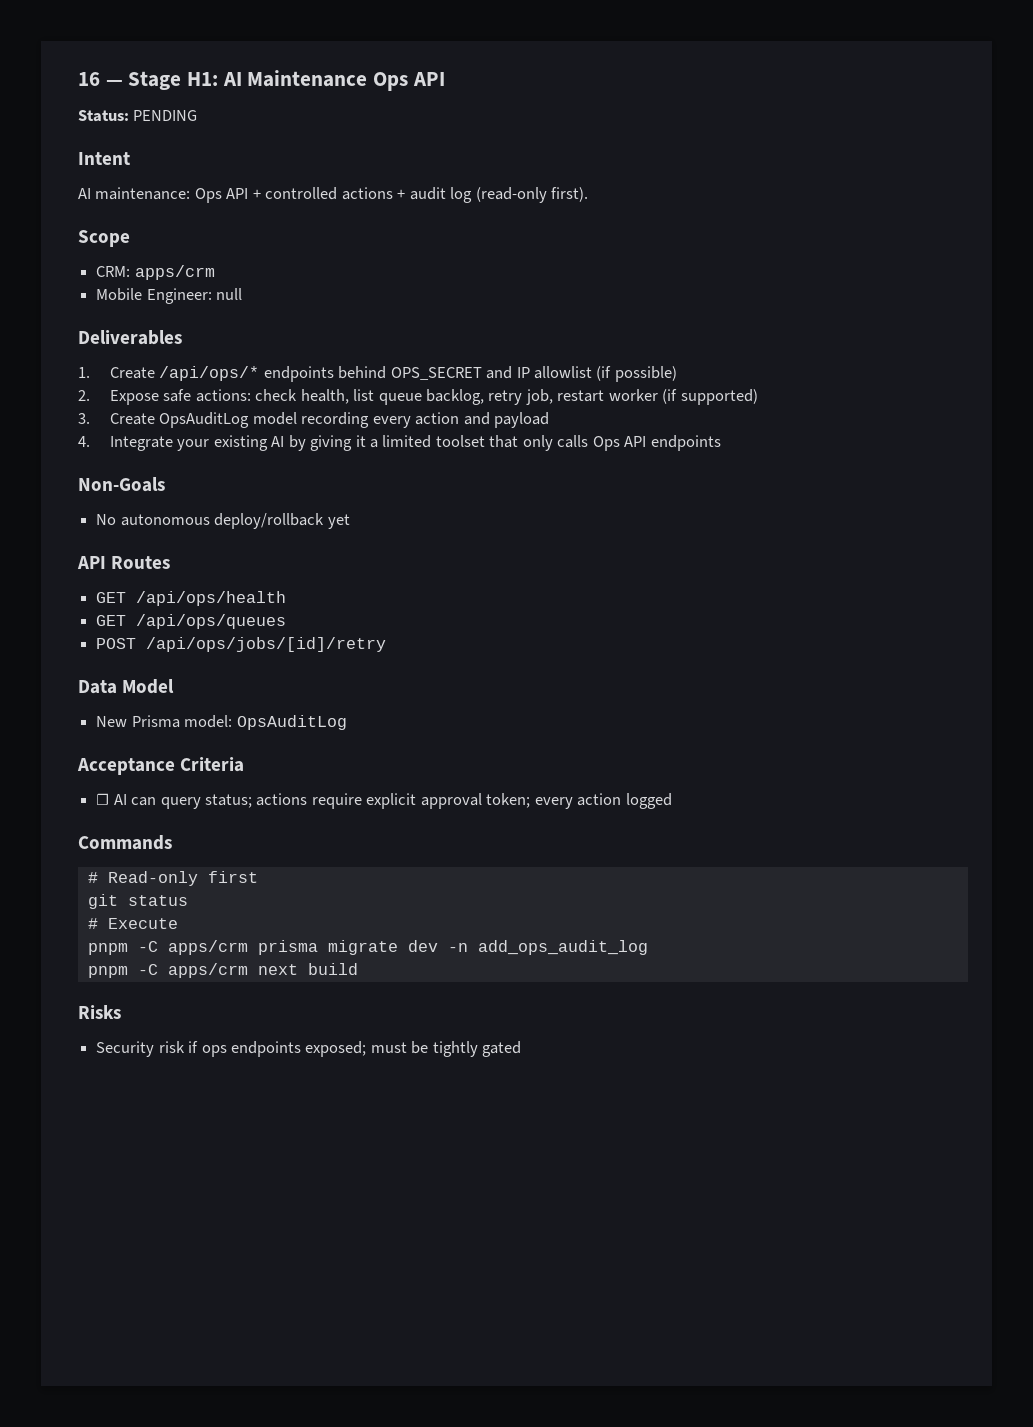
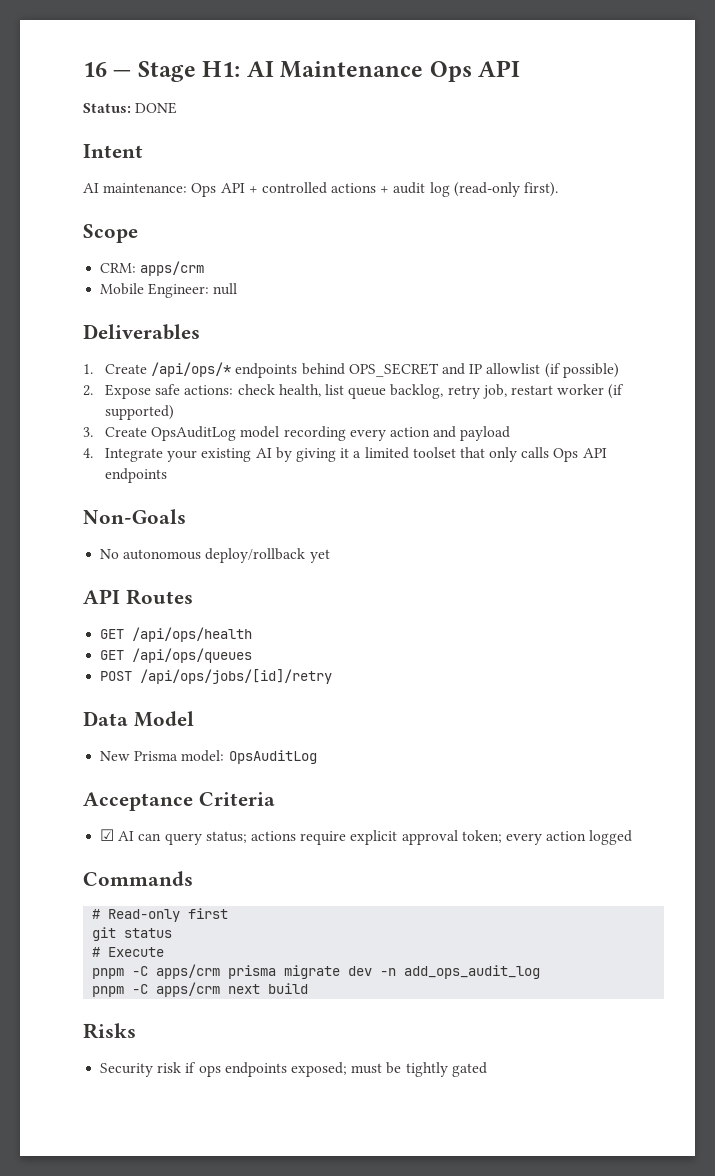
[133,110,198,121] PENDING -> [135,102,178,114] DONE
[96,793,110,805] ☐ -> [100,829,115,841] ☑

